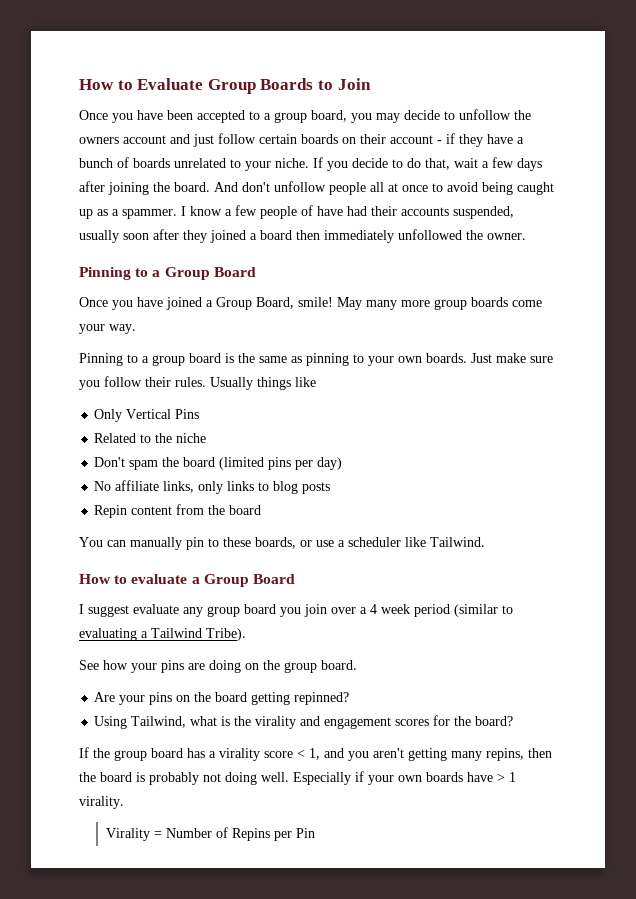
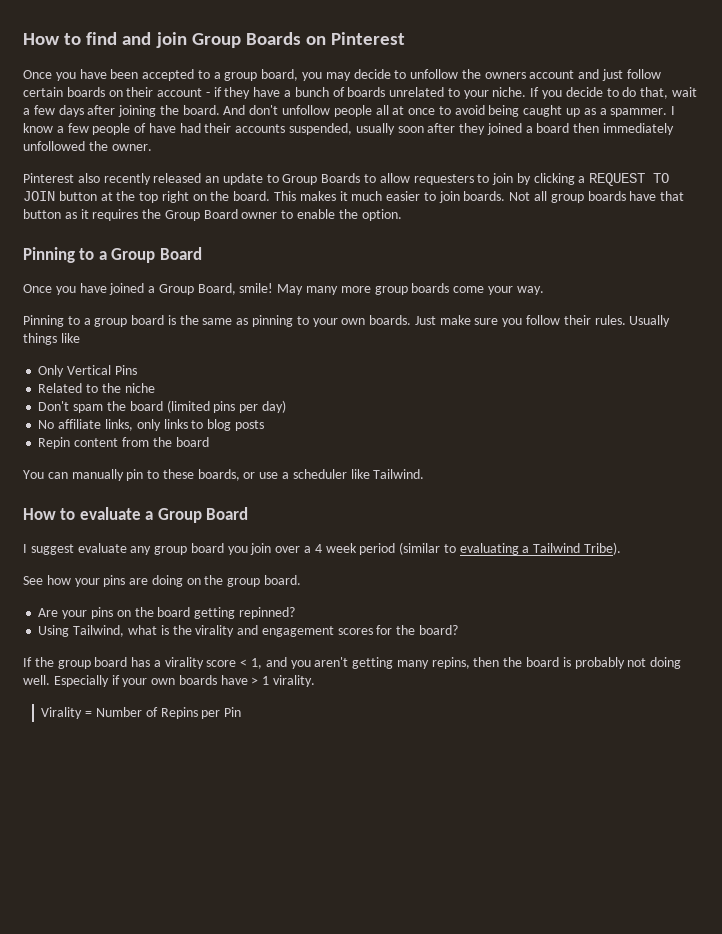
[79,78,371,94] How to Evaluate Group Boards to Join -> [23,32,406,48] How to find and join Group Boards on Pinterest
(526, 236) none -> [23,173,670,186] [23,191,685,203] [23,209,402,221] // Pinterest also recently released an update to Group Boards to allow requesters to join by clicking a REQUEST TO JOIN button at the top right on the board. This makes it much easier to join boards. Not all group boards have that button as it requires the Group Board owner to enable the option.

